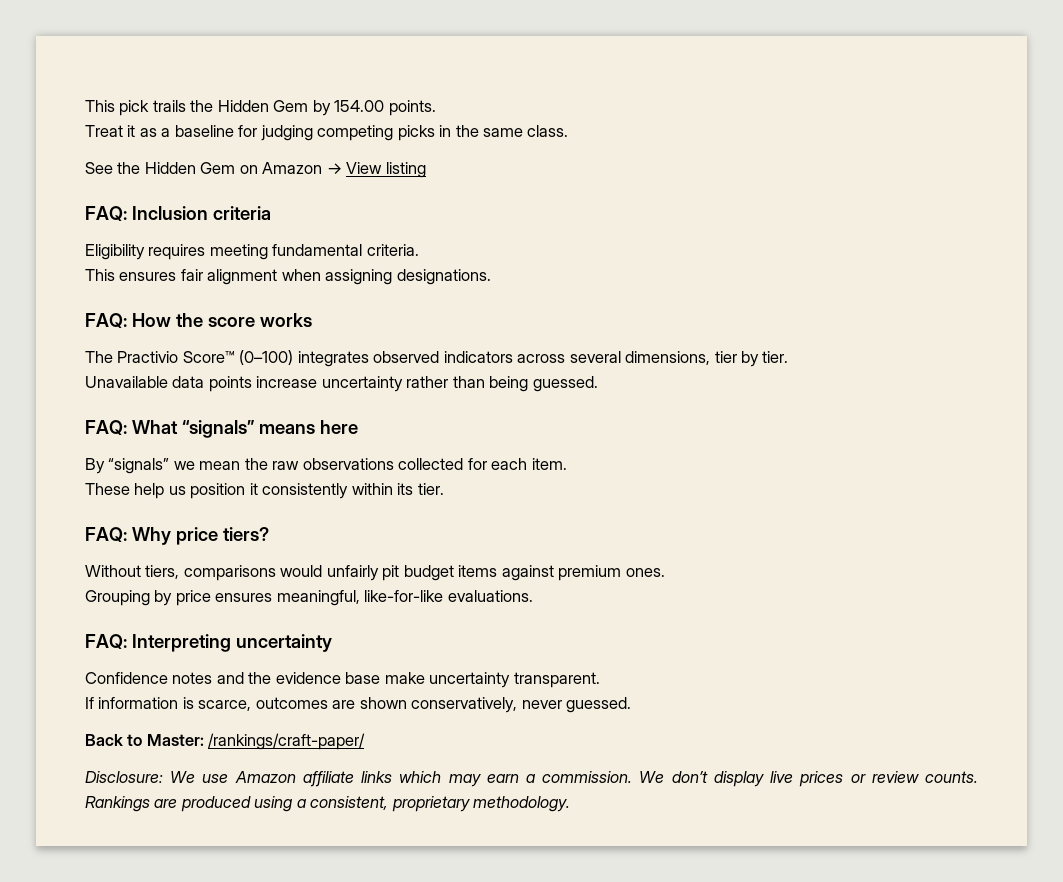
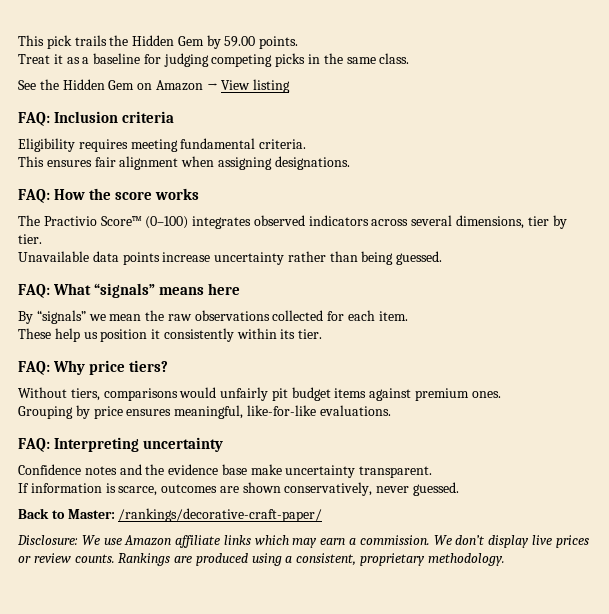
[334,100,385,112] 154.00 -> [224,36,256,47] 59.00
[208,733,366,750] /rankings/craft-paper/ -> [118,508,323,522] /rankings/decorative-craft-paper/

